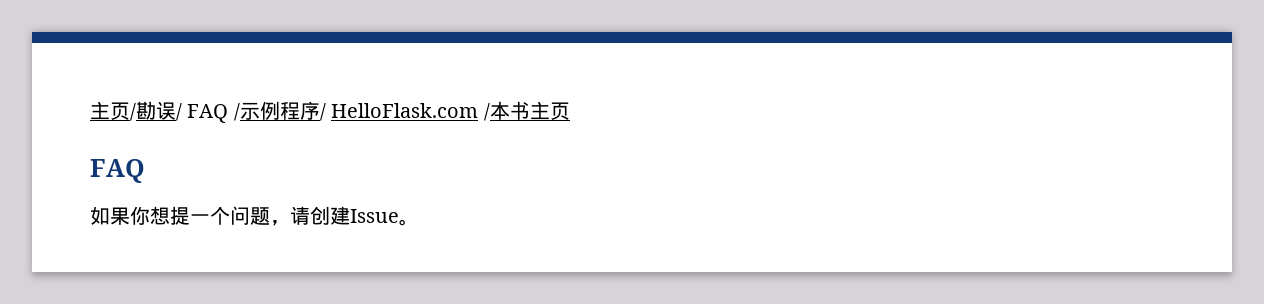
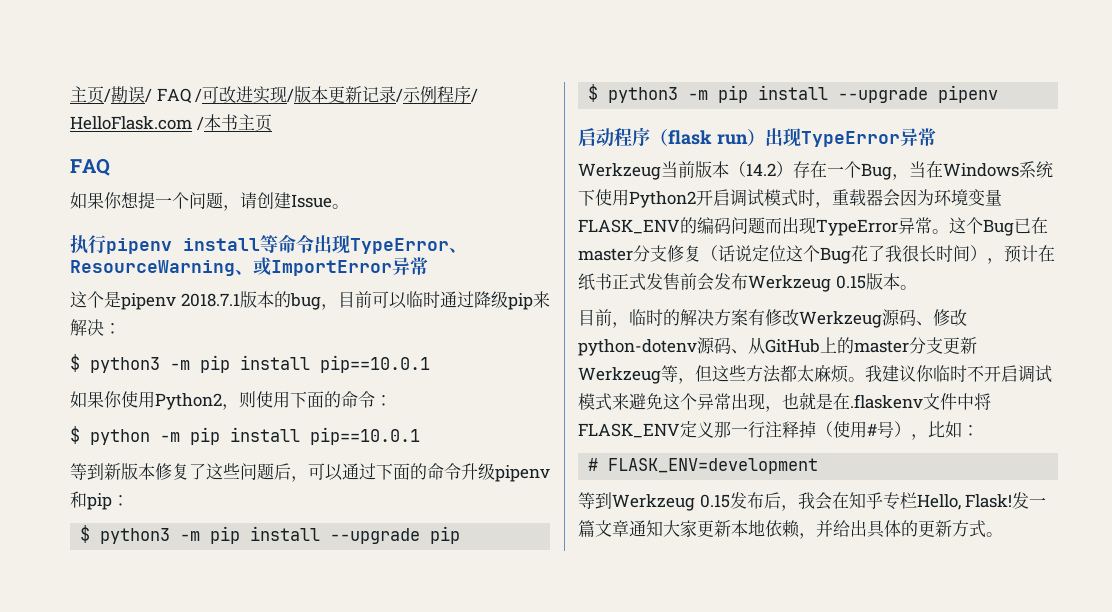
(240, 112) none -> [202,86,404,104] 可改进实现/版本更新记录/
(419, 222) none -> [70,234,467,254] [70,257,428,276] [70,291,550,310] [70,319,121,336] [70,354,430,373] [70,391,392,410] [70,426,420,445] [70,463,550,482] [70,491,129,510] [80,525,461,544] [588,84,999,103] [578,127,936,147] [578,161,1053,180] [578,189,1002,208] [578,217,1048,236] [578,245,1055,264] [578,273,917,292] [578,309,967,328] [578,337,977,356] [578,365,1052,384] [578,392,991,412] [578,421,979,440] [588,458,819,474] [578,492,1047,511] [578,520,1003,539] // 执行pipenv install等命令出现TypeError、ResourceWarning、或ImportError异常 // 这个是pipenv 2018.7.1版本的bug，目前可以临时通过降级pip来解决： // $ python3 -m pip install pip==10.0.1 // 如果你使用Python2，则使用下面的命令： // $ python -m pip install pip==10.0.1 // 等到新版本修复了这些问题后，可以通过下面的命令升级pipenv和pip： // $ python3 -m pip install --upgrade pip // $ python3 -m pip install --upgrade pipenv // 启动程序（flask run）出现TypeError异常 // Werkzeug当前版本（14.2）存在一个Bug，当在Windows系统下使用Python2开启调试模式时，重载器会因为环境变量FLASK_ENV的编码问题而出现TypeError异常。这个Bug已在master分支修复（话说定位这个Bug花了我很长时间），预计在纸书正式发售前会发布Werkzeug 0.15版本。 // 目前，临时的解决方案有修改Werkzeug源码、修改python-dotenv源码、从GitHub上的master分支更新Werkzeug等，但这些方法都太麻烦。我建议你临时不开启调试模式来避免这个异常出现，也就是在.flaskenv文件中将FLASK_ENV定义那一行注释掉（使用#号），比如： // # FLASK_ENV=development // 等到Werkzeug 0.15发布后，我会在知乎专栏Hello, Flask!发一篇文章通知大家更新本地依赖，并给出具体的更新方式。

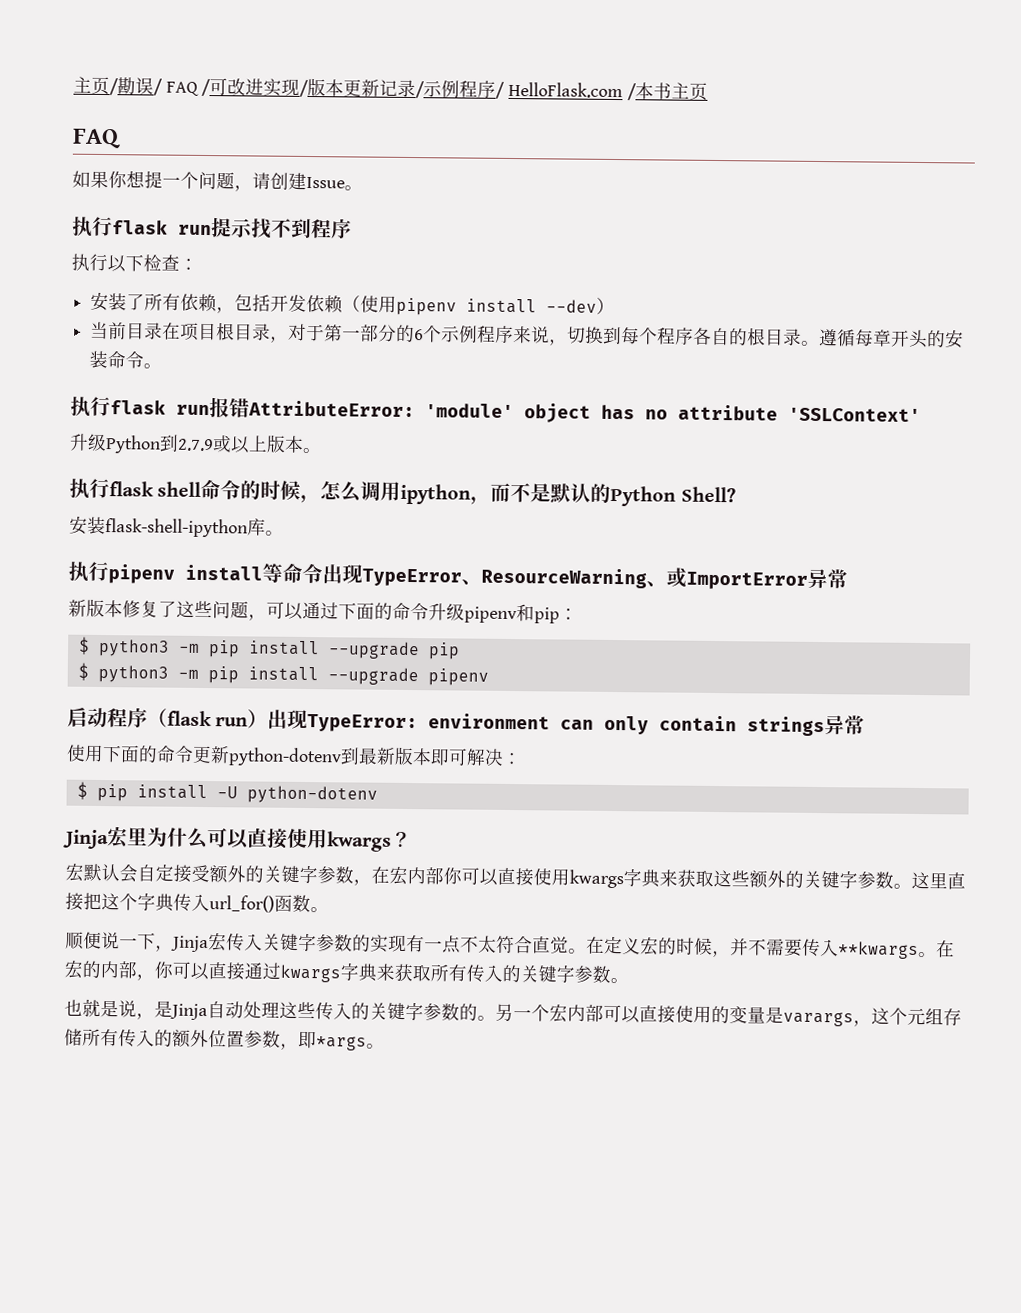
(349, 206) none -> [72,216,352,239] [71,253,198,273] [90,291,616,316] [90,321,965,349] [89,350,163,369] [70,396,921,423] [69,433,322,454] [69,478,736,507] [69,515,284,538] // 执行flask run提示找不到程序 // 执行以下检查： // 安装了所有依赖，包括开发依赖（使用pipenv install --dev） // 当前目录在项目根目录，对于第一部分的6个示例程序来说，切换到每个程序各自的根目录。遵循每章开头的安装命令。 // 执行flask run报错AttributeError: 'module' object has no attribute 'SSLContext' // 升级Python到2.7.9或以上版本。 // 执行flask shell命令的时候，怎么调用ipython，而不是默认的Python Shell? // 安装flask-shell-ipython库。
[70,291,550,310] [70,319,121,336] [70,354,430,373] [70,391,392,410] [70,426,420,445] [70,463,104,480] 这个是pipenv 2018.7.1版本的bug，目前可以临时通过降级pip来解决： // $ python3 -m pip install pip==10.0.1 // 如果你使用Python2，则使用下面的命令： // $ python -m pip install pip==10.0.1 // 等到 -> (848, 579) none
[274,463,291,480] 后 -> (249, 610) none
[800,128,936,147] [578,161,1053,180] [578,189,1002,208] [578,217,1048,236] [578,245,1055,264] [578,273,917,292] [578,309,967,328] [578,337,977,356] [578,365,1052,384] [578,392,991,412] [578,421,979,440] [588,458,819,474] [578,492,1047,511] [578,520,986,539] TypeError异常 // Werkzeug当前版本（14.2）存在一个Bug，当在Windows系统下使用Python2开启调试模式时，重载器会因为环境变量FLASK_ENV的编码问题而出现TypeError异常。这个Bug已在master分支修复（话说定位这个Bug花了我很长时间），预计在纸书正式发售前会发布Werkzeug 0.15版本。 // 目前，临时的解决方案有修改Werkzeug源码、修改python-dotenv源码、从GitHub上的master分支更新Werkzeug等，但这些方法都太麻烦。我建议你临时不开启调试模式来避免这个异常出现，也就是在.flaskenv文件中将FLASK_ENV定义那一行注释掉（使用#号），比如： // # FLASK_ENV=development // 等到Werkzeug 0.15发布后，我会在知乎专栏Hello, Flask!发一篇文章通知大家更新本地依赖，并给出具体的更新方式 -> [307,713,866,737] [66,744,522,767] [76,781,378,804] [63,826,412,852] [65,863,966,890] [65,892,329,913] [65,931,955,959] [64,960,629,984] [64,998,962,1027] [64,1028,367,1051] TypeError: environment can only contain strings异常 // 使用下面的命令更新python-dotenv到最新版本即可解决： // $ pip install -U python-dotenv // Jinja宏里为什么可以直接使用kwargs？ // 宏默认会自定接受额外的关键字参数，在宏内部你可以直接使用kwargs字典来获取这些额外的关键字参数。这里直接把这个字典传入url_for()函数。 // 顺便说一下，Jinja宏传入关键字参数的实现有一点不太符合直觉。在定义宏的时候，并不需要传入**kwargs。在宏的内部，你可以直接通过kwargs字典来获取所有传入的关键字参数。 // 也就是说，是Jinja自动处理这些传入的关键字参数的。另一个宏内部可以直接使用的变量是varargs，这个元组存储所有传入的额外位置参数，即*args

